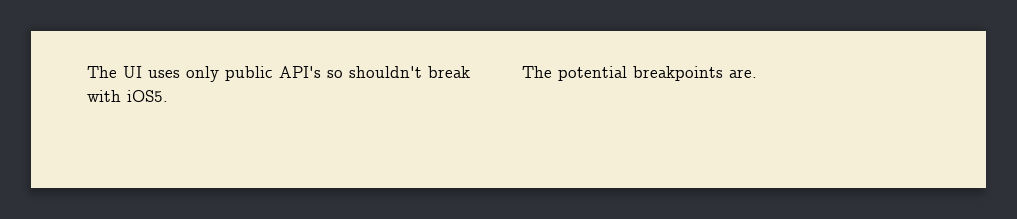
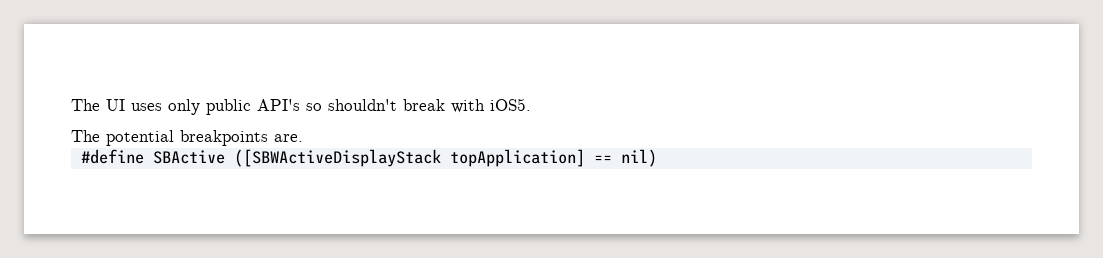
(757, 73) none -> [80,149,657,167] // #define SBActive ([SBWActiveDisplayStack topApplication] == nil)

